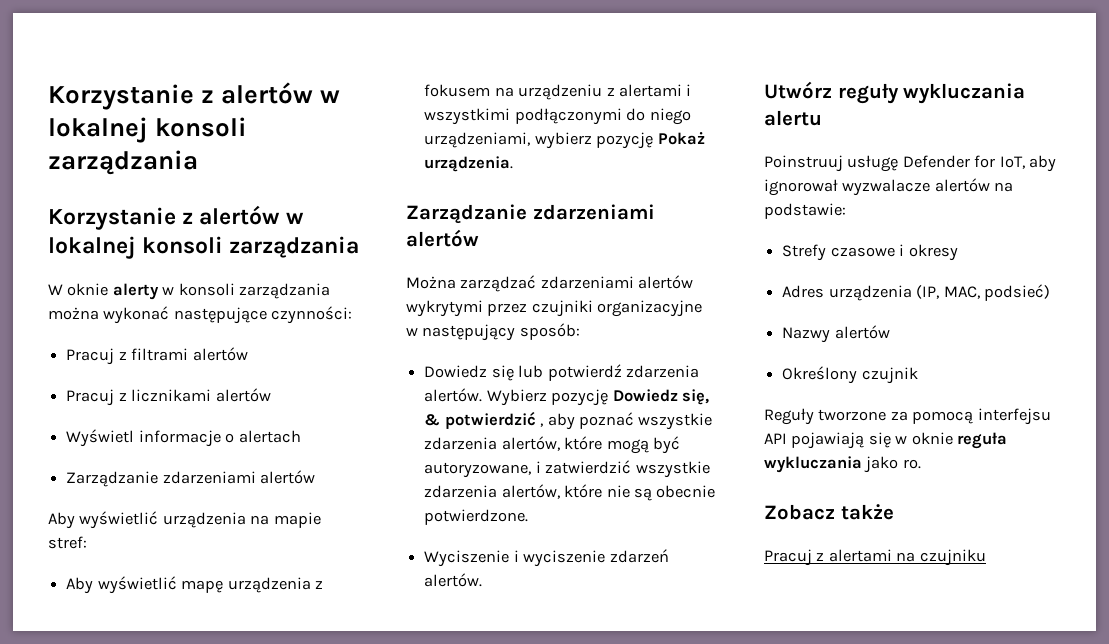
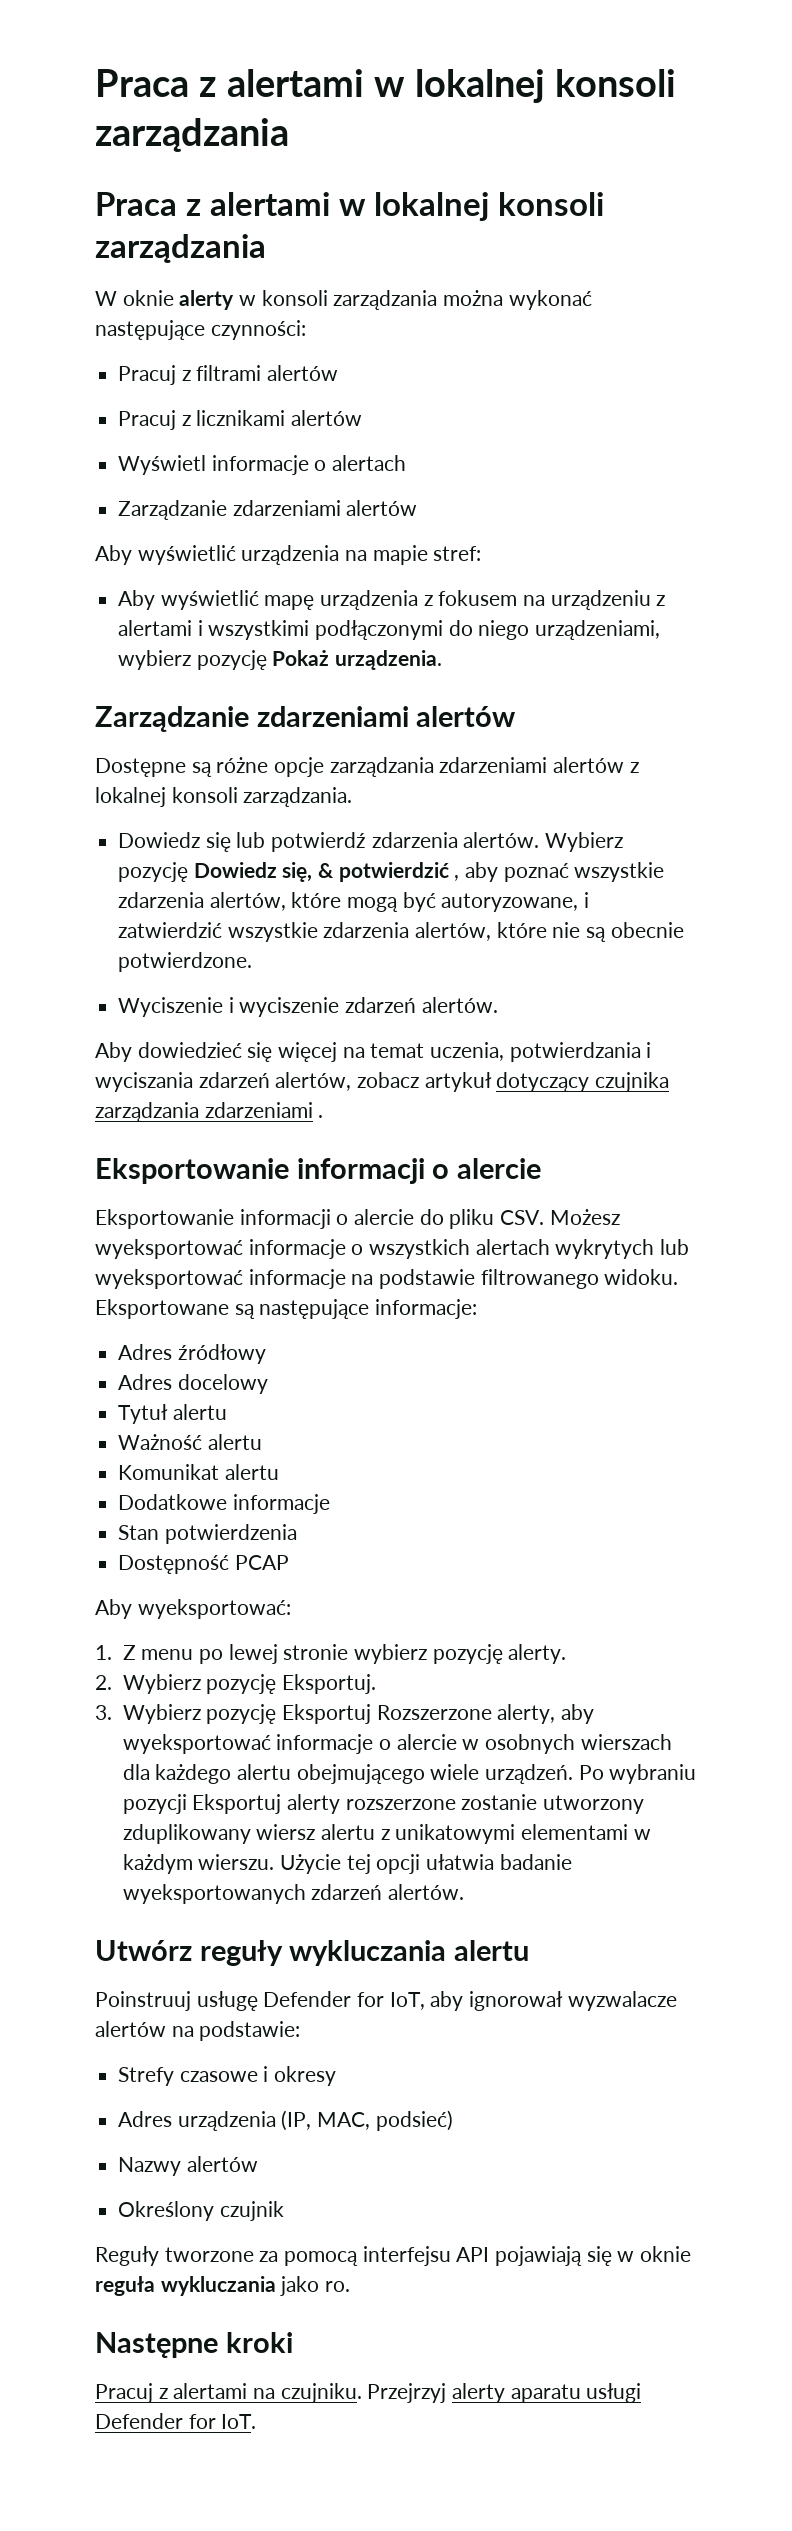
[48,82,341,110] [48,117,248,143] [48,150,198,175] [48,205,281,230] Korzystanie z alertów w lokalnej konsoli zarządzania // Korzystanie z alertów -> [95,69,677,103] [95,118,289,152] [95,192,330,216] Praca z alertami w lokalnej konsoli zarządzania // Praca z alertami
[406,275,694,292] [406,300,703,317] [406,323,580,341] Można zarządzać zdarzeniami alertów wykrytymi przez czujniki organizacyjne w następujący sposób: -> [95,757,639,777] [95,787,353,807] Dostępne są różne opcje zarządzania zdarzeniami alertów z lokalnej konsoli zarządzania.
(483, 580) none -> [95,1042,652,1062] [95,1072,670,1092] [95,1102,324,1122] [95,1158,542,1184] [95,1209,620,1229] [95,1239,690,1259] [95,1269,679,1289] [95,1299,478,1319] [118,1344,266,1364] [118,1374,268,1394] [118,1404,227,1424] [118,1434,262,1450] [118,1464,279,1480] [118,1494,330,1514] [118,1524,297,1544] [118,1555,289,1574] [95,1599,291,1619] [95,1644,567,1664] [95,1674,376,1694] [95,1704,594,1724] [122,1734,672,1754] [122,1764,697,1784] [122,1794,644,1814] [122,1824,651,1844] [122,1854,572,1874] [122,1884,464,1904] // Aby dowiedzieć się więcej na temat uczenia, potwierdzania i wyciszania zdarzeń alertów, zobacz artykuł dotyczący czujnika zarządzania zdarzeniami . // Eksportowanie informacji o alercie // Eksportowanie informacji o alercie do pliku CSV. Możesz wyeksportować informacje o wszystkich alertach wykrytych lub wyeksportować informacje na podstawie filtrowanego widoku. Eksportowane są następujące informacje: // Adres źródłowy // Adres docelowy // Tytuł alertu // Ważność alertu // Komunikat alertu // Dodatkowe informacje // Stan potwierdzenia // Dostępność PCAP // Aby wyeksportować: // 1. Z menu po lewej stronie wybierz pozycję alerty. // 2. Wybierz pozycję Eksportuj. // 3. Wybierz pozycję Eksportuj Rozszerzone alerty, aby wyeksportować informacje o alercie w osobnych wierszach dla każdego alertu obejmującego wiele urządzeń. Po wybraniu pozycji Eksportuj alerty rozszerzone zostanie utworzony zduplikowany wiersz alertu z unikatowymi elementami w każdym wierszu. Użycie tej opcji ułatwia badanie wyeksportowanych zdarzeń alertów.
[764,504,894,520] Zobacz także -> [95,2332,293,2358] Następne kroki
[919,549,986,566] czujniku -> [280,2383,642,2403] [95,2413,257,2429] czujniku. Przejrzyj alerty aparatu usługi Defender for IoT.

